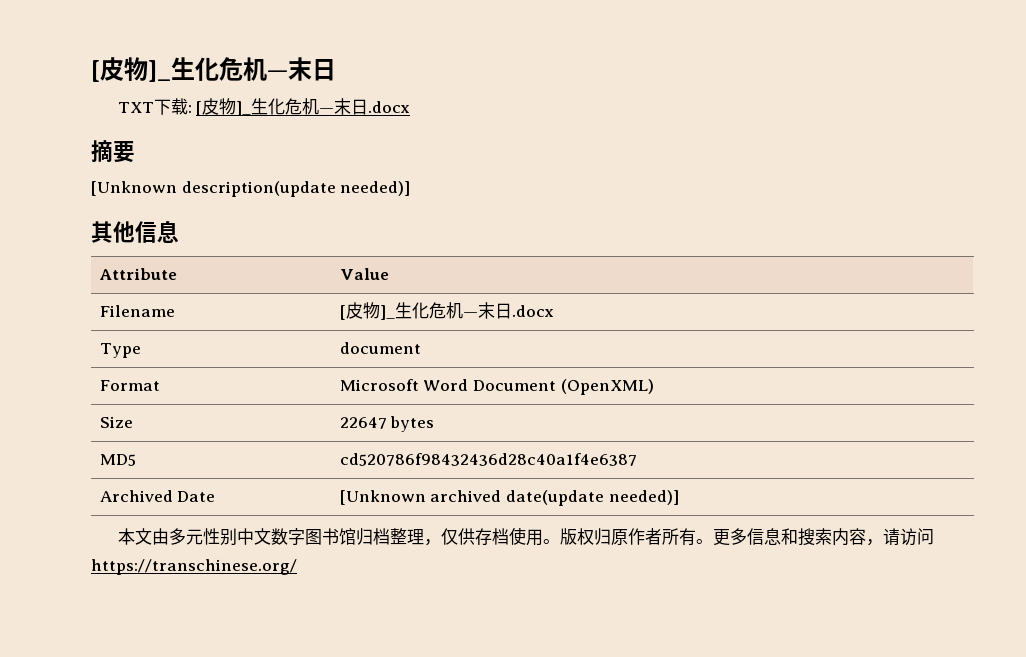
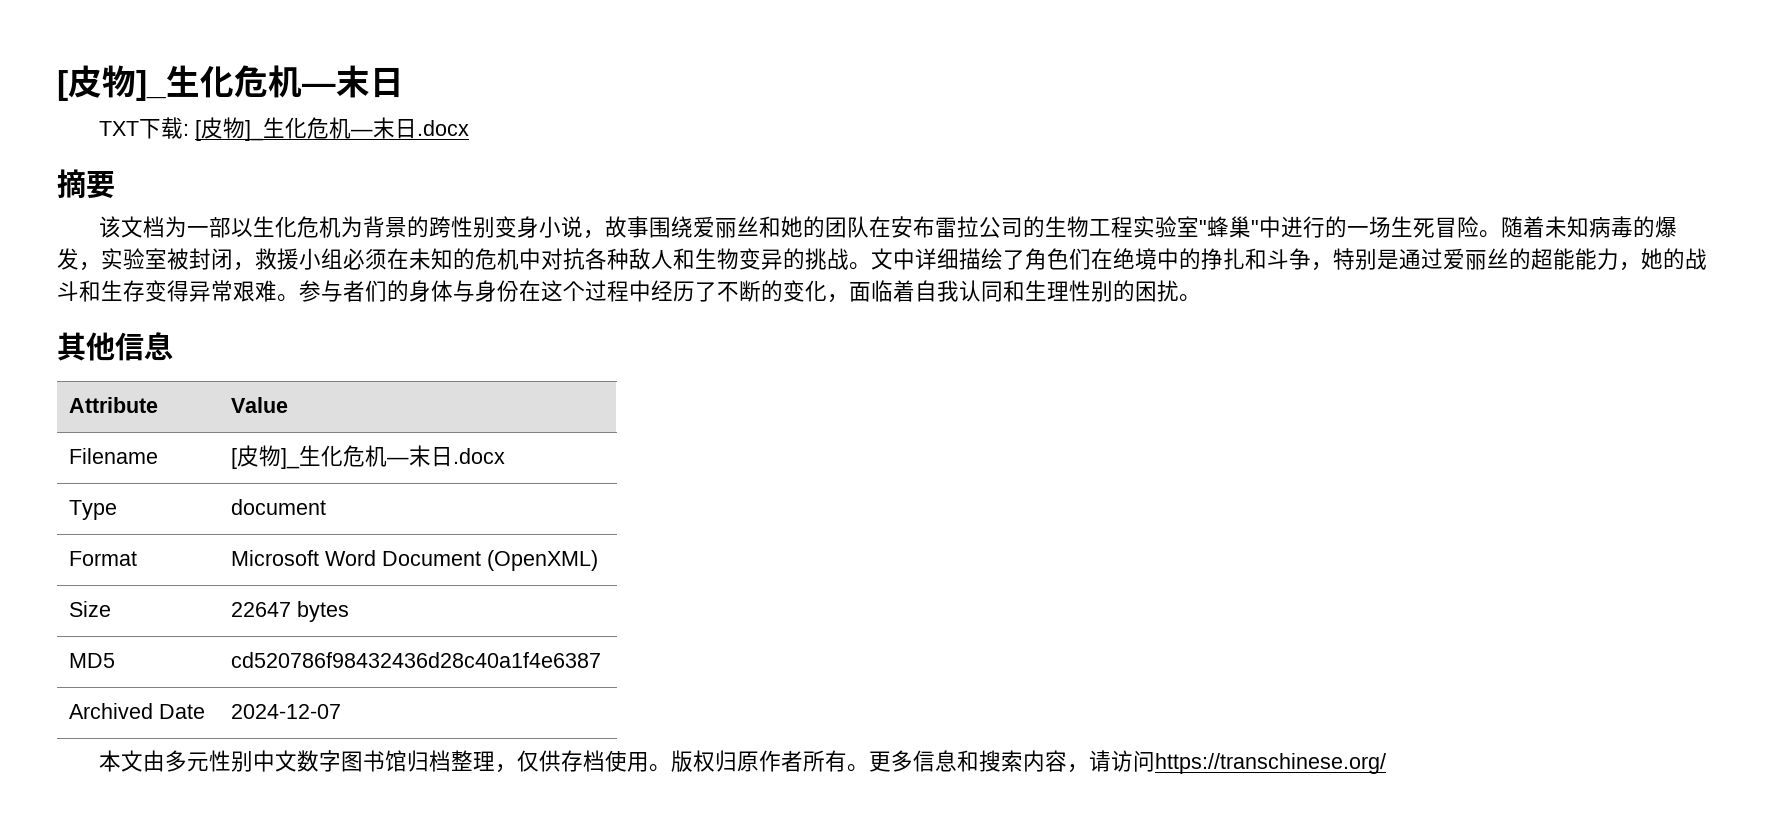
[91,181,411,197] [Unknown description(update needed)] -> [98,216,1677,239] [57,248,1707,271] [57,280,1201,303] 该文档为一部以生化危机为背景的跨性别变身小说，故事围绕爱丽丝和她的团队在安布雷拉公司的生物工程实验室"蜂巢"中进行的一场生死冒险。随着未知病毒的爆发，实验室被封闭，救援小组必须在未知的危机中对抗各种敌人和生物变异的挑战。文中详细描绘了角色们在绝境中的挣扎和斗争，特别是通过爱丽丝的超能能力，她的战斗和生存变得异常艰难。参与者们的身体与身份在这个过程中经历了不断的变化，面临着自我认同和生理性别的困扰。
[339,490,679,506] [Unknown archived date(update needed)] -> [230,704,341,719] 2024-12-07

